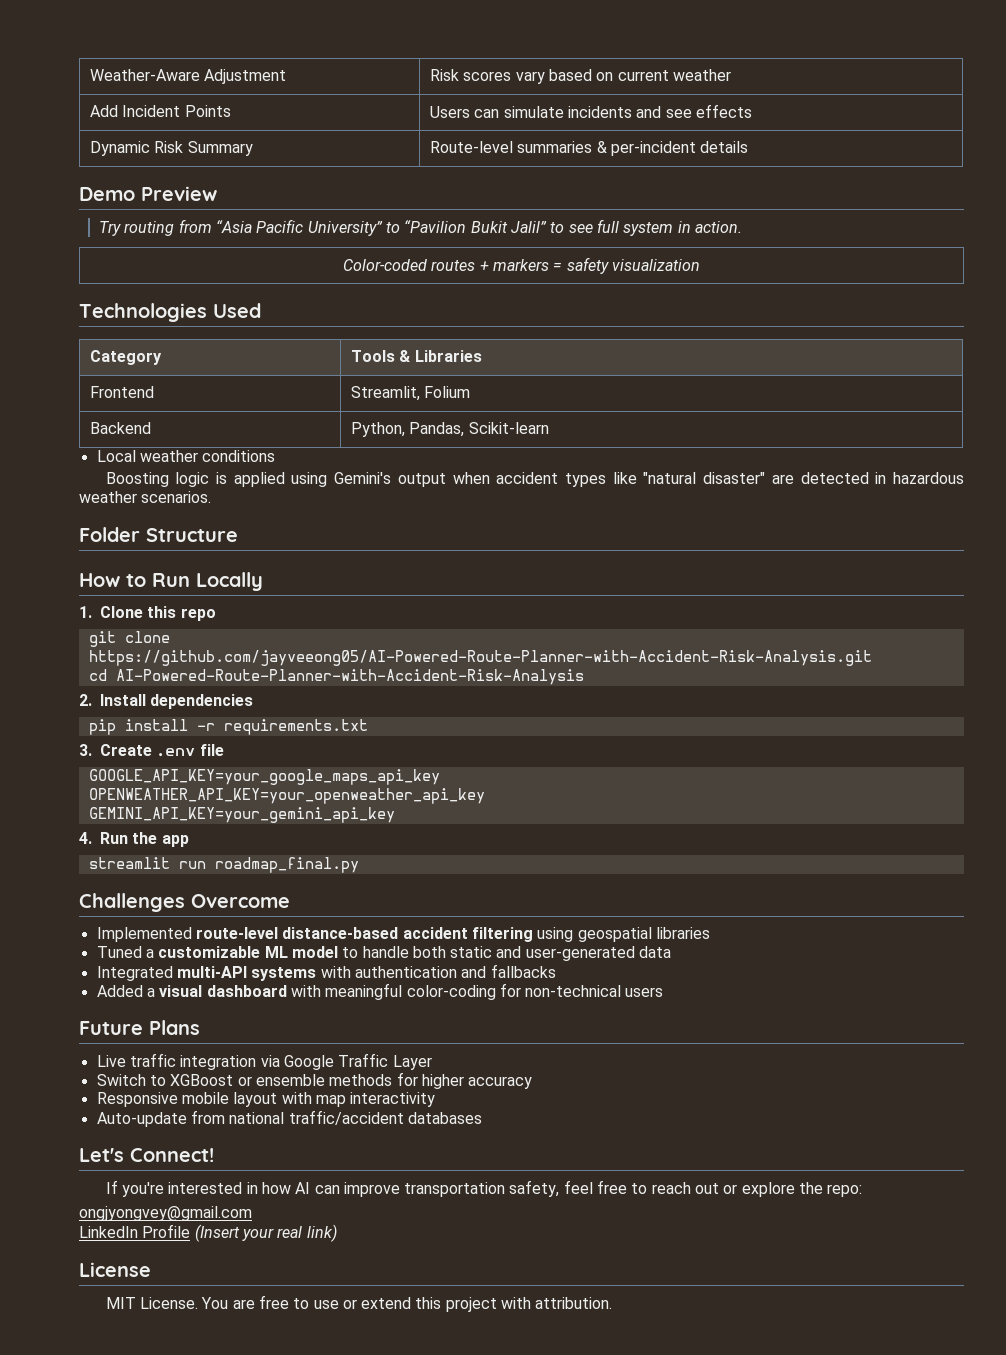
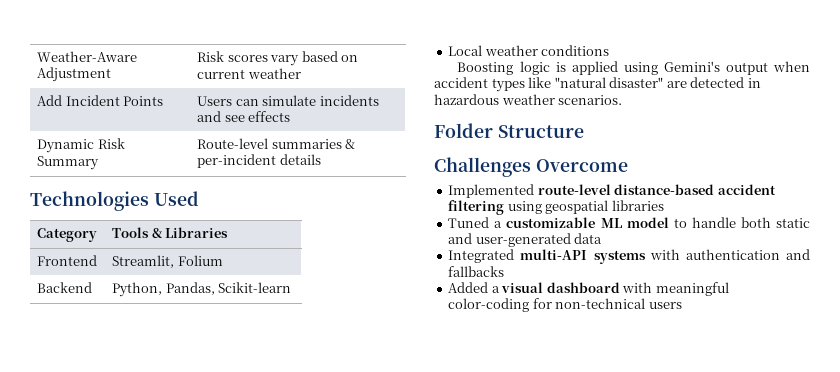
[79,186,217,201] [99,219,742,236] [343,257,700,274] // Demo Preview // Try routing from “Asia Pacific University” to “Pavilion Bukit Jalil” to see full system in action. // Color-coded routes + markers = safety visualization -> (321, 159) none
[79,572,263,591] [79,606,216,621] [88,631,170,647] [88,650,872,666] [88,669,584,685] [79,694,254,709] [88,719,368,735] [79,744,224,757] [88,769,440,785] [88,788,485,804] [88,807,395,823] [79,832,189,847] [88,857,359,873] // How to Run Locally // 1. Clone this repo // git clone https://github.com/jayveeong05/AI-Powered-Route-Planner-with-Accident-Risk-Analysis.git // cd AI-Powered-Route-Planner-with-Accident-Risk-Analysis // 2. Install dependencies // pip install -r requirements.txt // 3. Create .env file // GOOGLE_API_KEY=your_google_maps_api_key // OPENWEATHER_API_KEY=your_openweather_api_key // GEMINI_API_KEY=your_gemini_api_key // 4. Run the app // streamlit run roadmap_final.py -> (584, 131) none
[79,1020,200,1035] [96,1053,432,1070] [96,1072,533,1089] [96,1092,436,1107] [96,1110,482,1127] [79,1148,214,1162] [105,1180,863,1197] [79,1206,252,1221] [79,1224,337,1242] [79,1262,151,1277] [105,1295,613,1312] // Future Plans // Live traffic integration via Google Traffic Layer // Switch to XGBoost or ensemble methods for higher accuracy // Responsive mobile layout with map interactivity // Auto-update from national traffic/accident databases // Let's Connect! // If you're interested in how AI can improve transportation safety, feel free to reach out or explore the repo: // ongjyongvey@gmail.com // LinkedIn Profile (Insert your real link) // License // MIT License. You are free to use or extend this project with attribution. -> (682, 305) none

